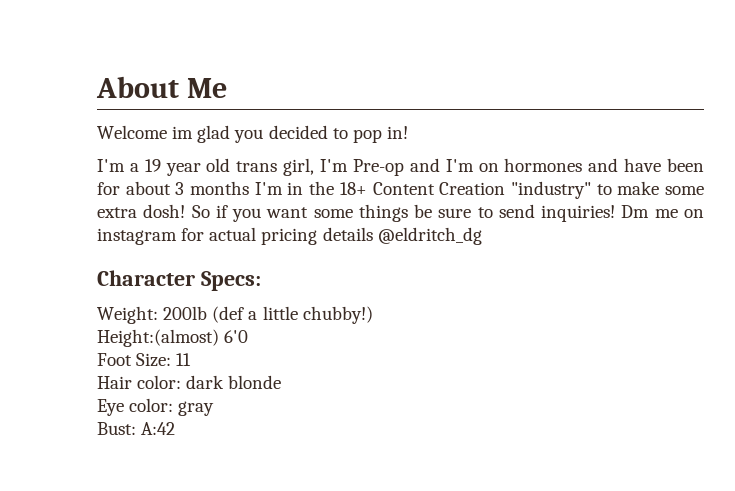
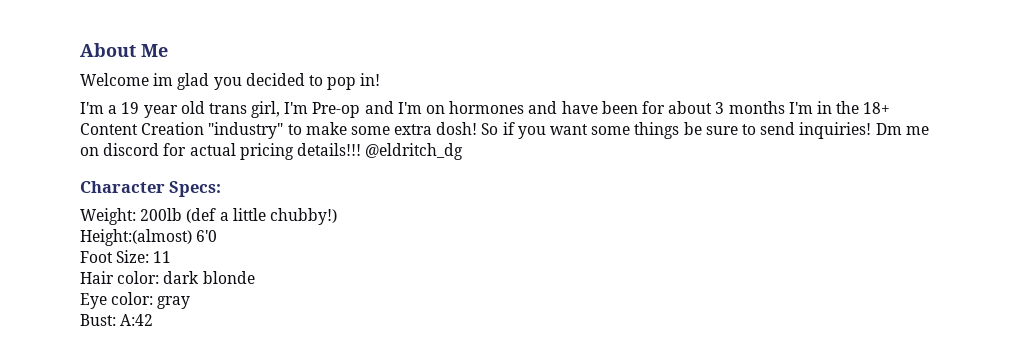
[97,228,177,245] instagram -> [103,143,160,156] discord
[322,227,373,241] details -> [296,143,361,156] details!!!

